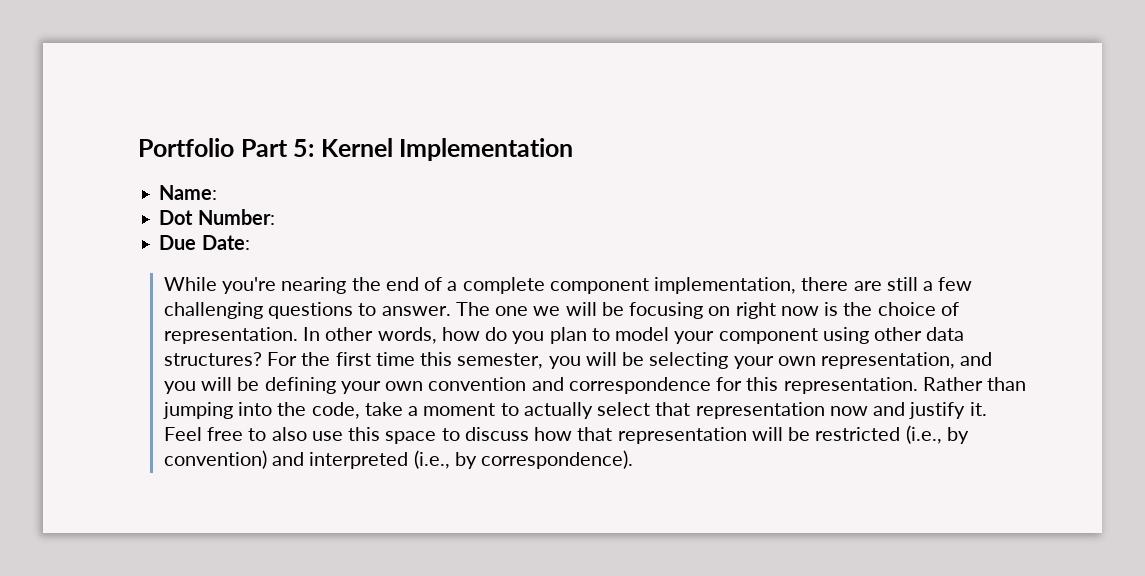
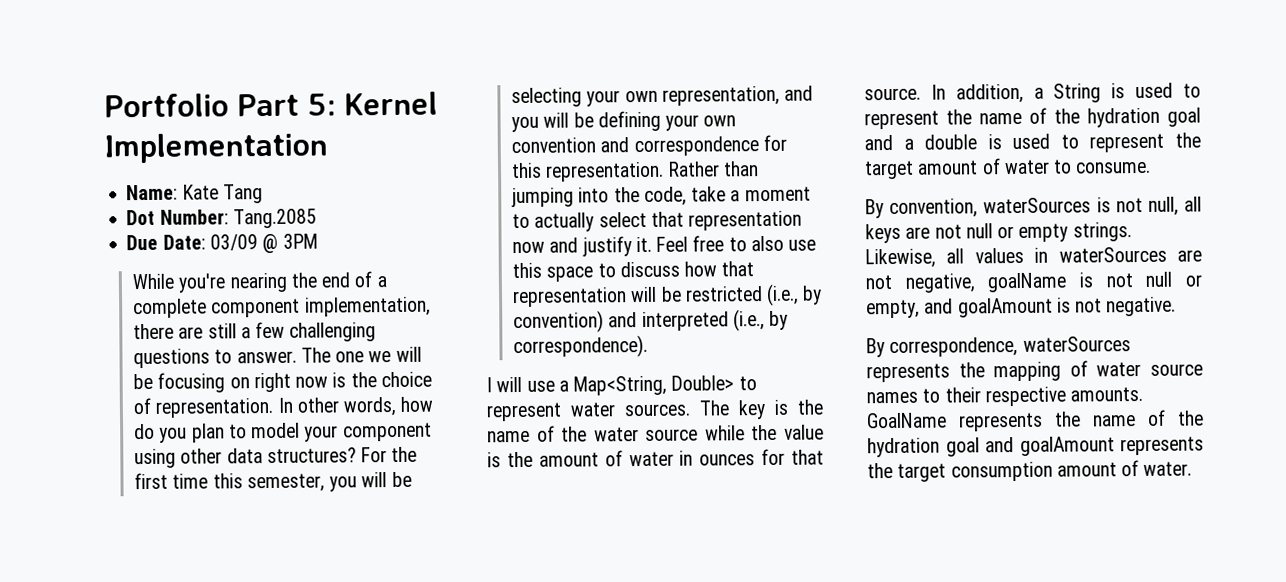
(218, 192) none -> [182,184,263,204] Kate Tang
(275, 217) none -> [232,208,317,229] Tang.2085
(250, 242) none -> [209,233,318,254] 03/09 @ 3PM
(634, 459) none -> [486,375,757,396] [486,399,823,422] [487,424,824,443] [487,448,824,468] [864,82,1201,104] [864,107,1201,130] [864,132,1201,153] [864,158,1152,180] [865,196,1202,219] [865,222,1132,244] [865,246,1202,269] [865,271,1202,293] [866,296,1177,319] [866,336,1131,358] [866,360,1203,383] [866,386,1144,407] [866,409,1204,432] [867,436,1204,458] [867,460,1193,482] // I will use a Map<String, Double> to represent water sources. The key is the name of the water source while the value is the amount of water in ounces for that source. In addition, a String is used to represent the name of the hydration goal and a double is used to represent the target amount of water to consume. // By convention, waterSources is not null, all keys are not null or empty strings. Likewise, all values in waterSources are not negative, goalName is not null or empty, and goalAmount is not negative. // By correspondence, waterSources represents the mapping of water source names to their respective amounts. GoalName represents the name of the hydration goal and goalAmount represents the target consumption amount of water.

